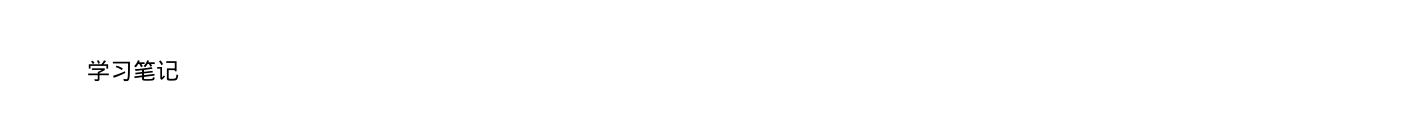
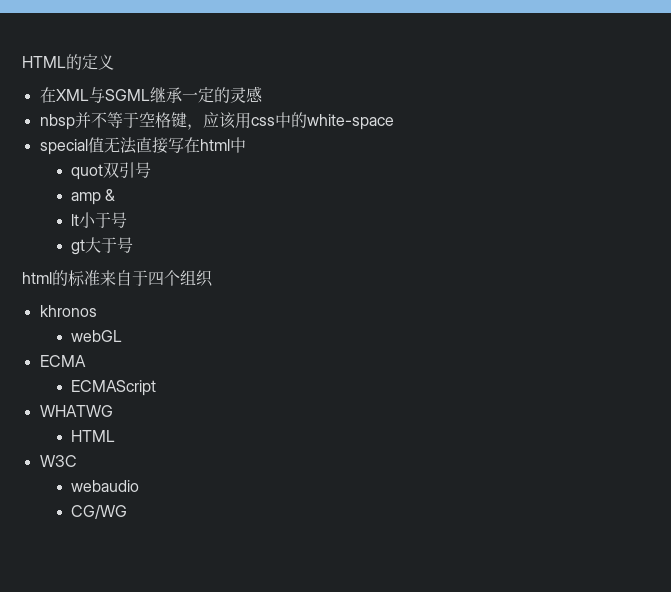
[87,60,179,82] 学习笔记 -> [22,54,114,70] [39,86,263,103] [39,112,394,130] [39,137,246,155] [71,162,152,180] [71,189,116,205] [71,212,128,228] [71,237,134,255] [22,270,213,287] [39,305,97,317] [71,330,123,342] [39,355,86,367] [71,380,157,396] [39,405,113,417] [71,430,116,442] [39,455,77,467] [71,480,140,492] [71,505,128,519] HTML的定义 // 在XML与SGML继承一定的灵感 // nbsp并不等于空格键，应该用css中的white-space // special值无法直接写在html中 // quot双引号 // amp & // lt小于号 // gt大于号 // html的标准来自于四个组织 // khronos // webGL // ECMA // ECMAScript // WHATWG // HTML // W3C // webaudio // CG/WG

